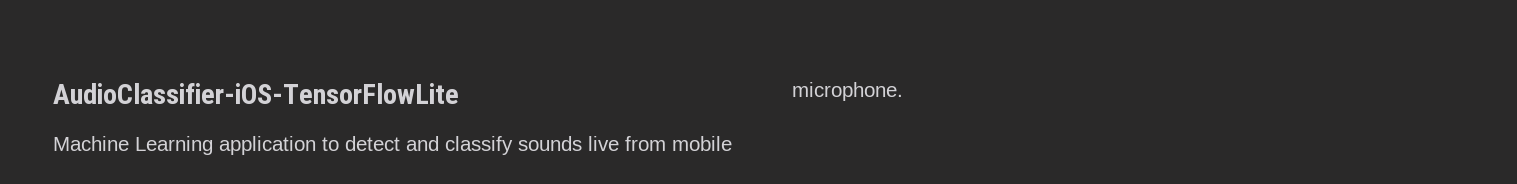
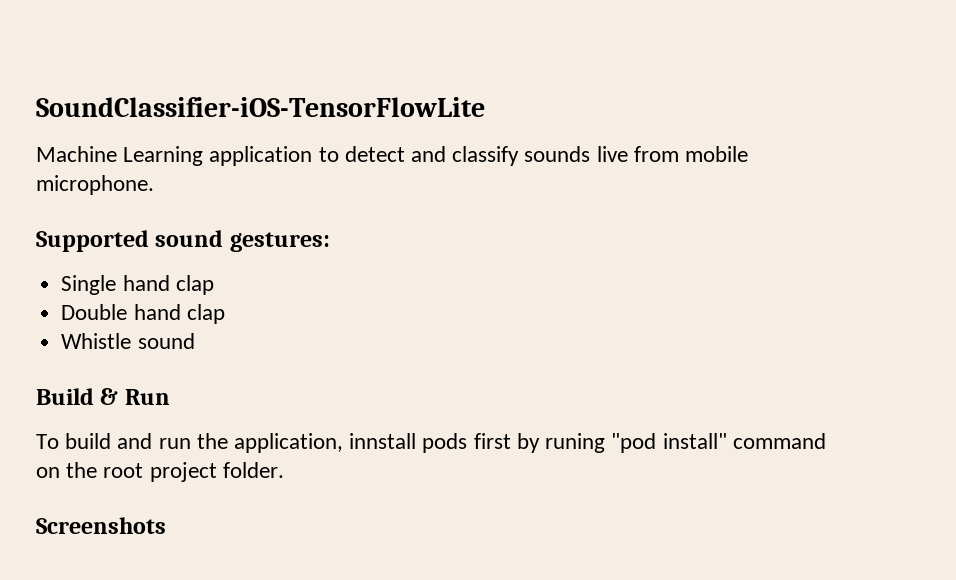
[53,83,459,104] AudioClassifier-iOS-TensorFlowLite -> [36,97,485,117] SoundClassifier-iOS-TensorFlowLite
(903, 91) none -> [36,230,330,252] [61,275,214,295] [61,304,225,324] [61,333,195,349] [36,388,170,405] [36,433,826,453] [36,462,284,482] [36,517,166,534] // Supported sound gestures: // Single hand clap // Double hand clap // Whistle sound // Build & Run // To build and run the application, innstall pods first by runing "pod install" command on the root project folder. // Screenshots

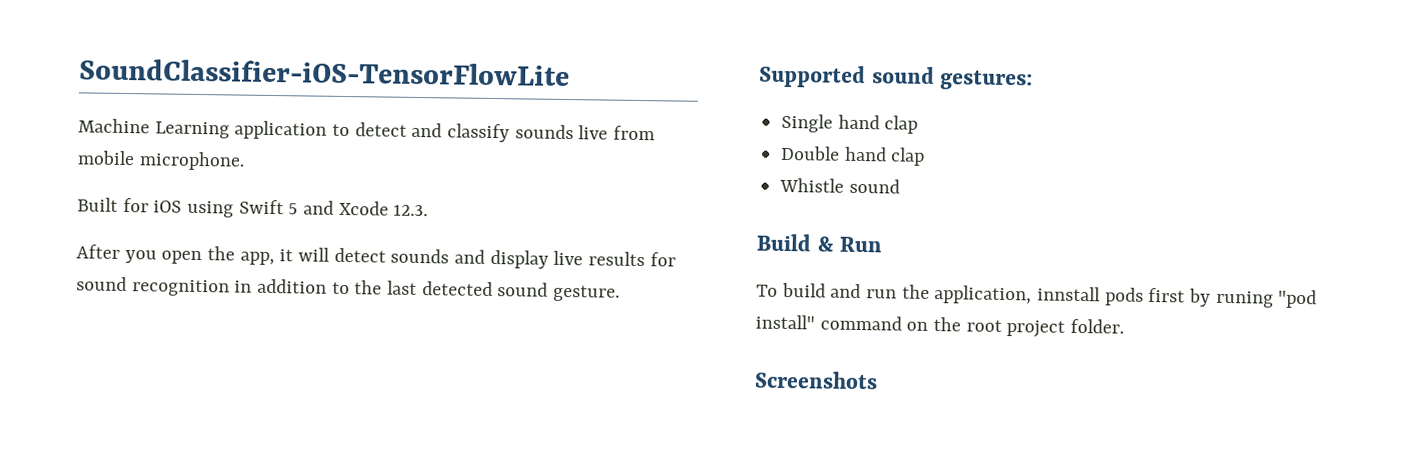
(154, 185) none -> [77,197,429,218] [76,244,676,269] [76,276,621,302] // Built for iOS using Swift 5 and Xcode 12.3. // After you open the app, it will detect sounds and display live results for sound recognition in addition to the last detected sound gesture.

